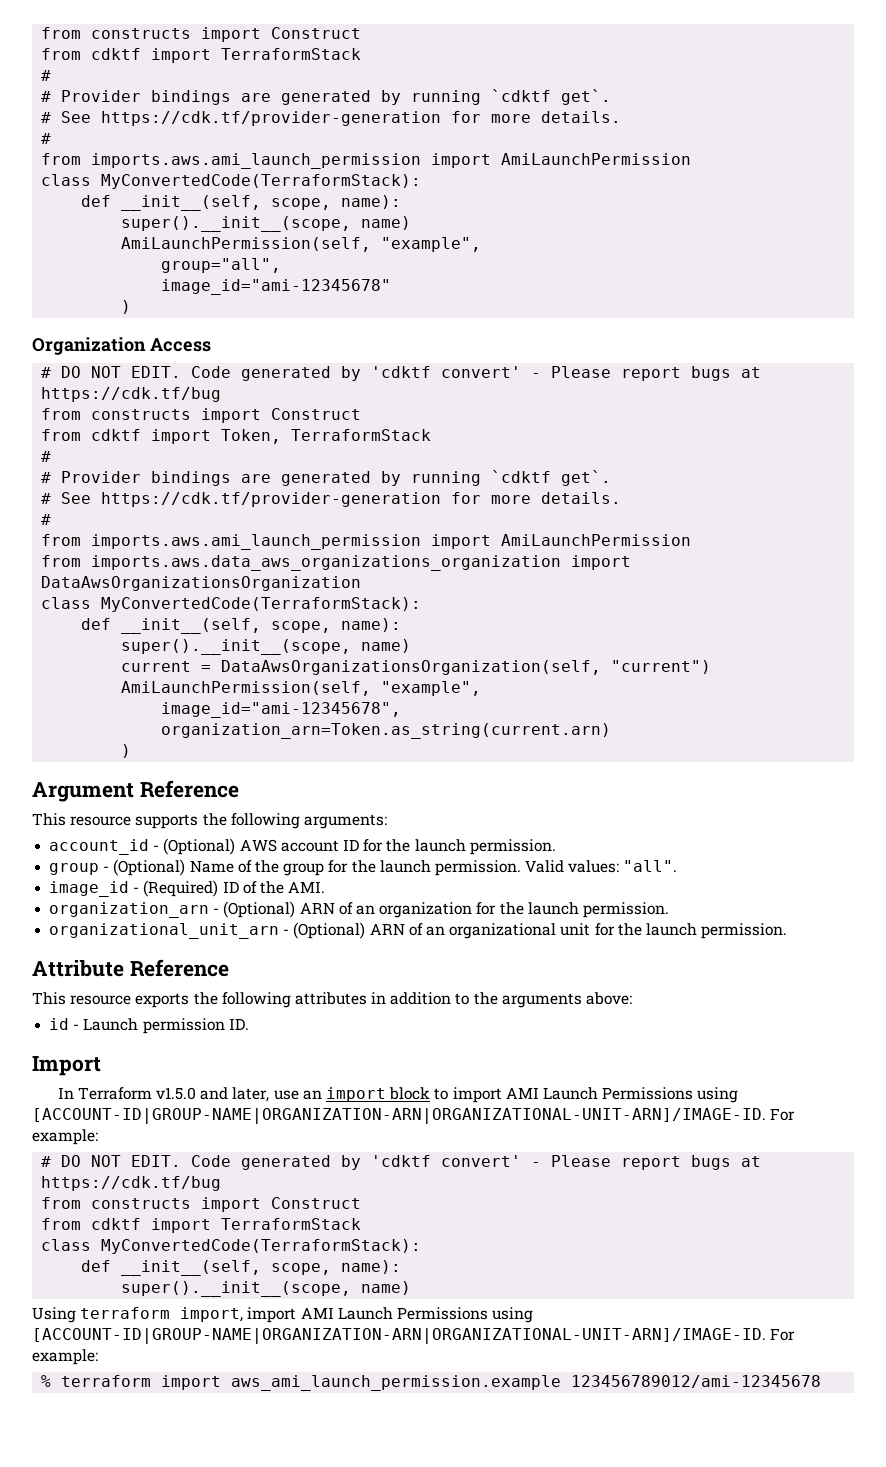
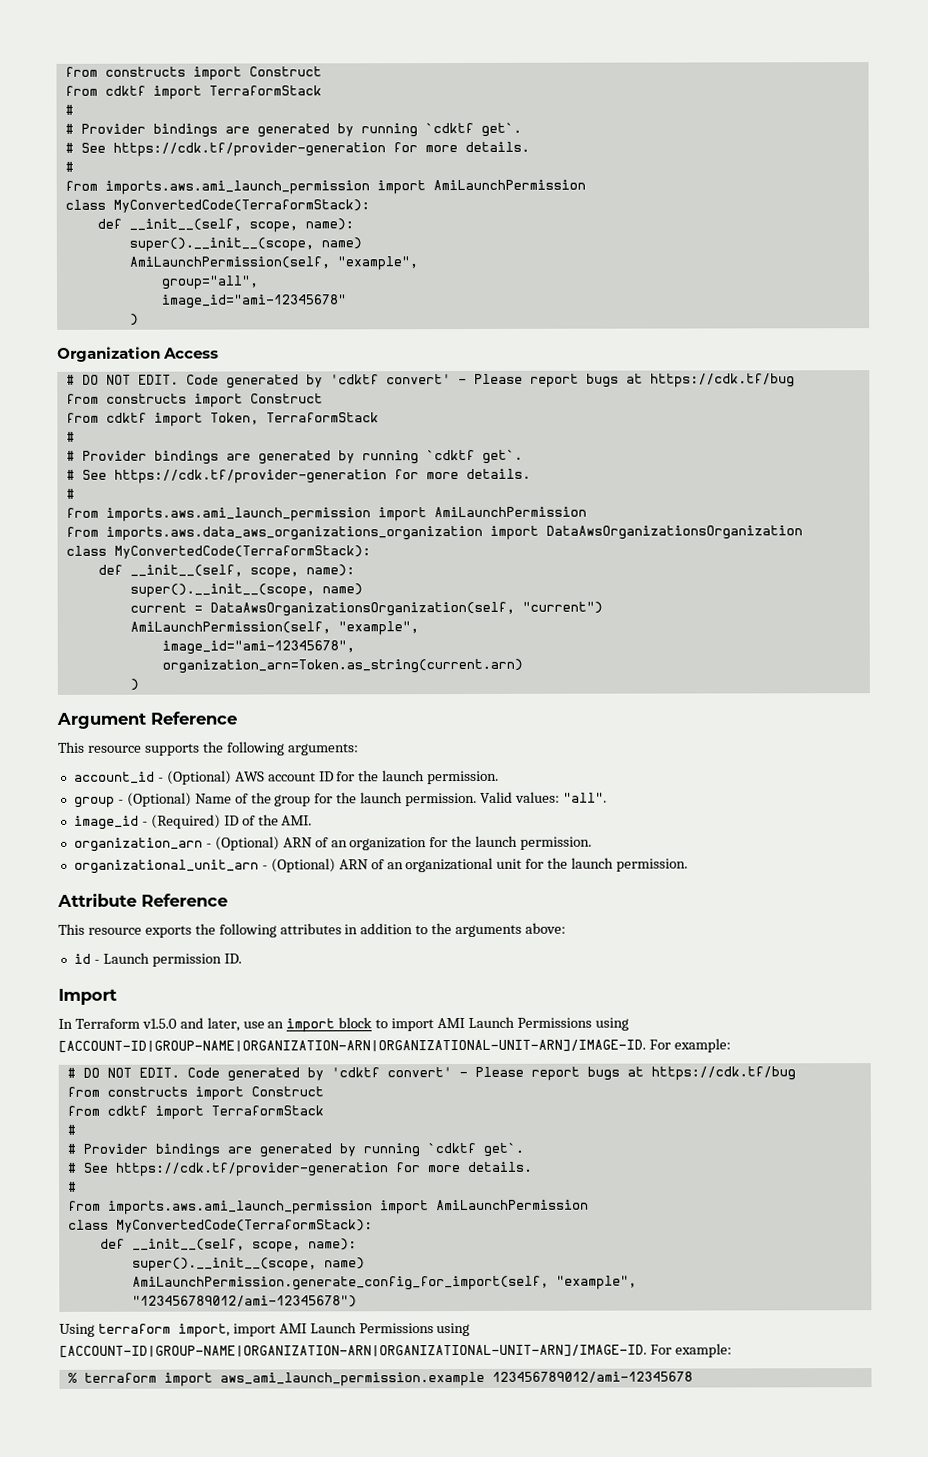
[41,1239,422,1254] [81,1260,402,1276] [121,1281,412,1297] // class MyConvertedCode(TerraformStack): // def __init__(self, scope, name): // super().__init__(scope, name) -> [66,1124,76,1135] [66,1142,524,1158] [66,1161,533,1177] [67,1181,77,1192] [67,1199,589,1215] [67,1219,373,1233] [99,1238,357,1253] [131,1257,365,1272] [131,1275,637,1291] [131,1295,357,1308] // # // # Provider bindings are generated by running `cdktf get`. // # See https://cdk.tf/provider-generation for more details. // # // from imports.aws.ami_launch_permission import AmiLaunchPermission // class MyConvertedCode(TerraformStack): // def __init__(self, scope, name): // super().__init__(scope, name) // AmiLaunchPermission.generate_config_for_import(self, "example", "123456789012/ami-12345678")

